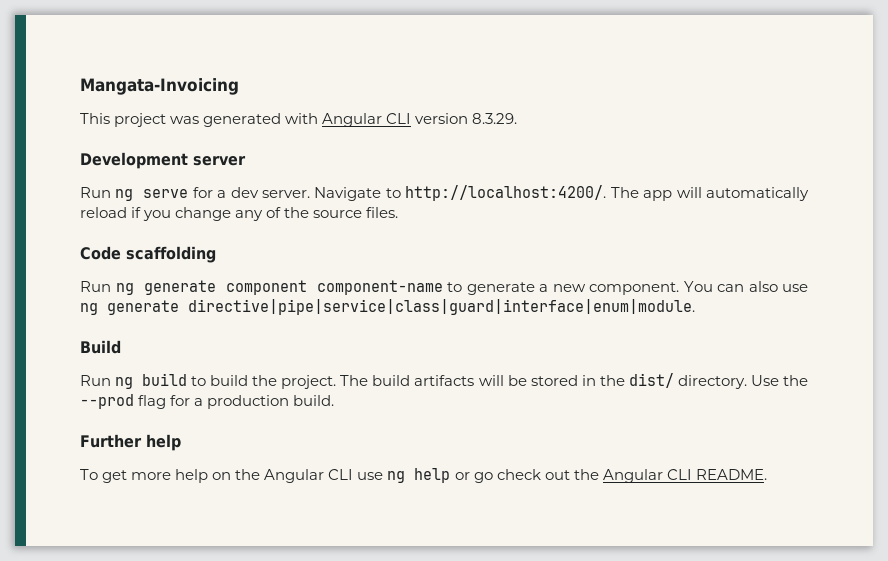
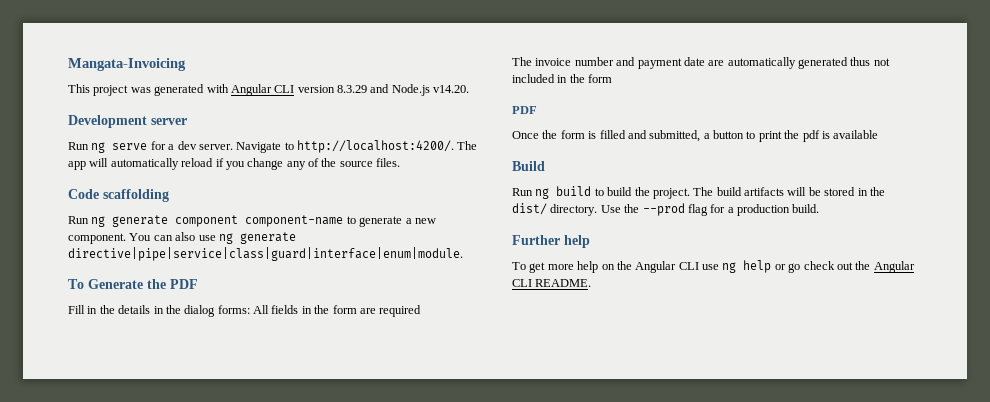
[472,113,518,124] 8.3.29. -> [337,84,470,96] 8.3.29 and Node.js v14.20.
(695, 307) none -> [68,279,198,289] [68,305,422,317] [512,57,890,69] [512,74,613,83] [512,106,537,114] [512,130,879,142] // To Generate the PDF // Fill in the details in the dialog forms: All fields in the form are required // The invoice number and payment date are automatically generated thus not included in the form // PDF // Once the form is filled and submitted, a button to print the pdf is available

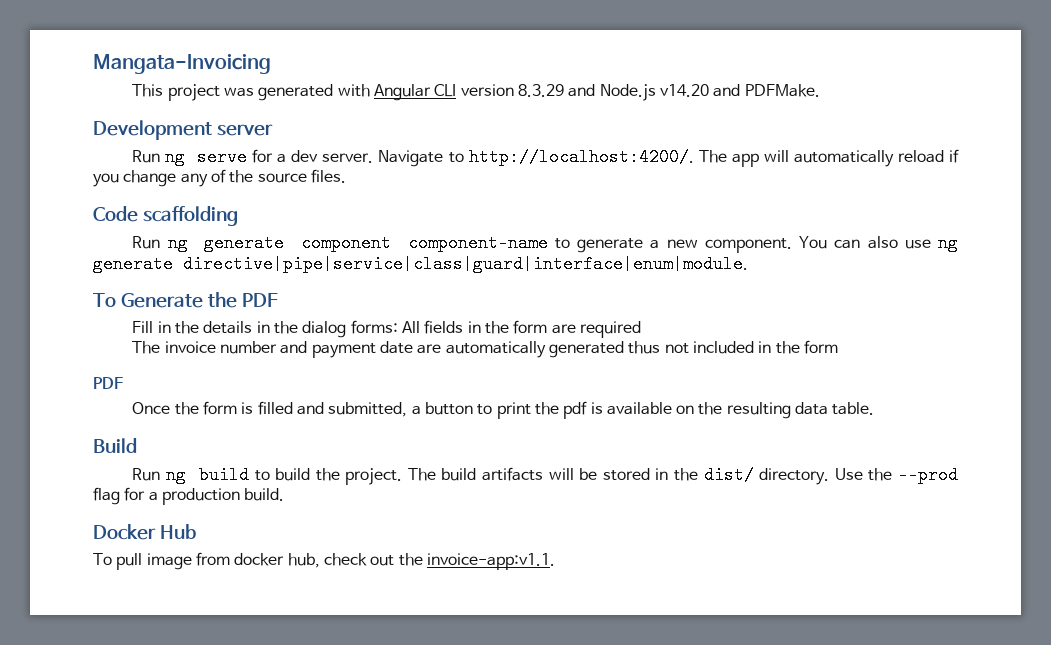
[433,85,470,93] v14.20. -> [659,84,820,97] v14.20 and PDFMake.
(879, 134) none -> [676,402,875,419] on the resulting data table.
[512,235,590,248] [512,260,915,273] [512,279,592,287] Further help // To get more help on the Angular CLI use ng help or go check out the Angular CLI README. -> [93,524,196,540] [93,552,555,570] Docker Hub // To pull image from docker hub, check out the invoice-app:v1.1.

